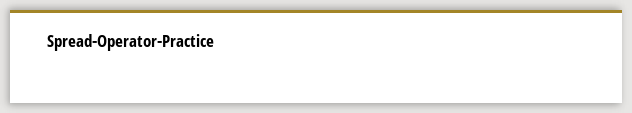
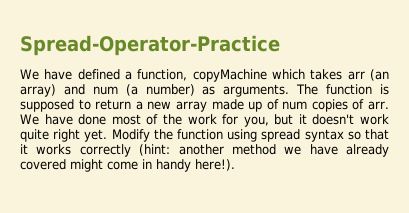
(214, 42) none -> [20,69,389,82] [20,84,390,97] [20,99,390,112] [20,114,389,127] [20,129,389,142] [20,144,389,157] [20,159,235,172] // We have defined a function, copyMachine which takes arr (an array) and num (a number) as arguments. The function is supposed to return a new array made up of num copies of arr. We have done most of the work for you, but it doesn't work quite right yet. Modify the function using spread syntax so that it works correctly (hint: another method we have already covered might come in handy here!).

